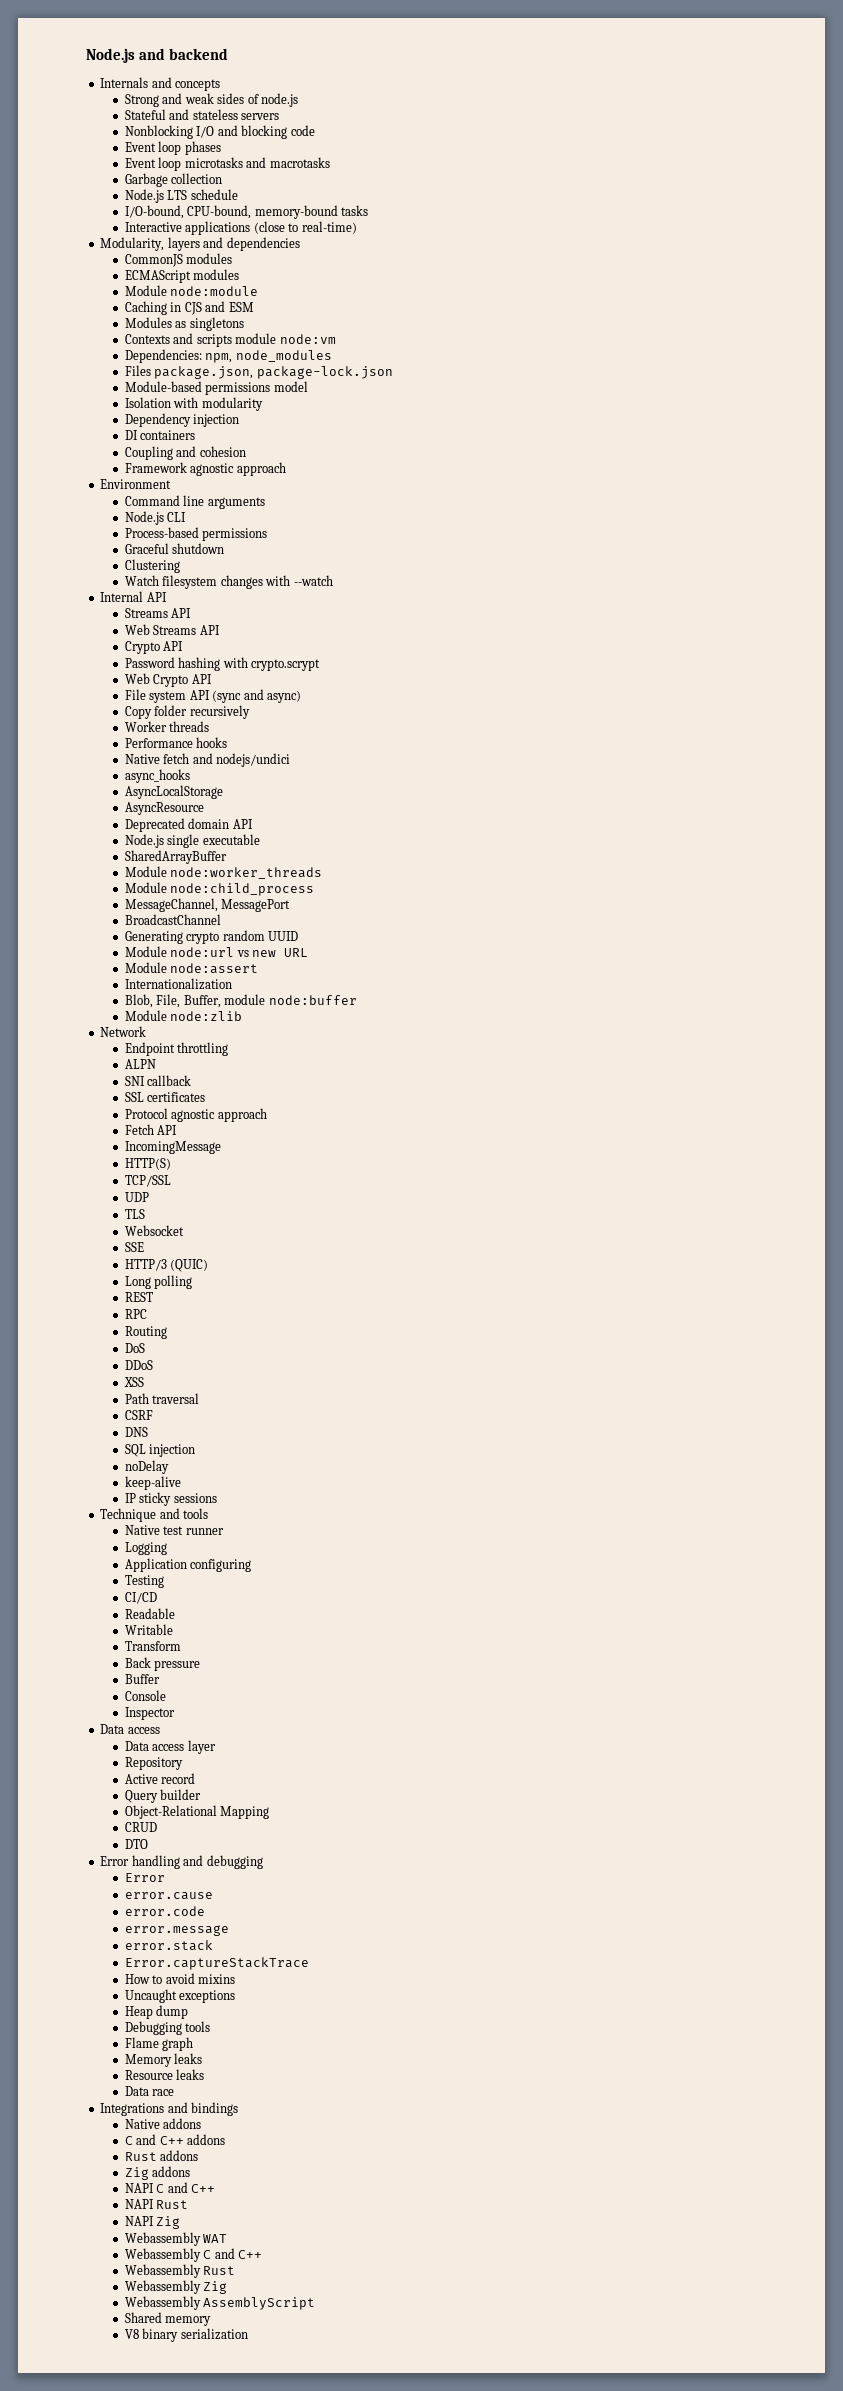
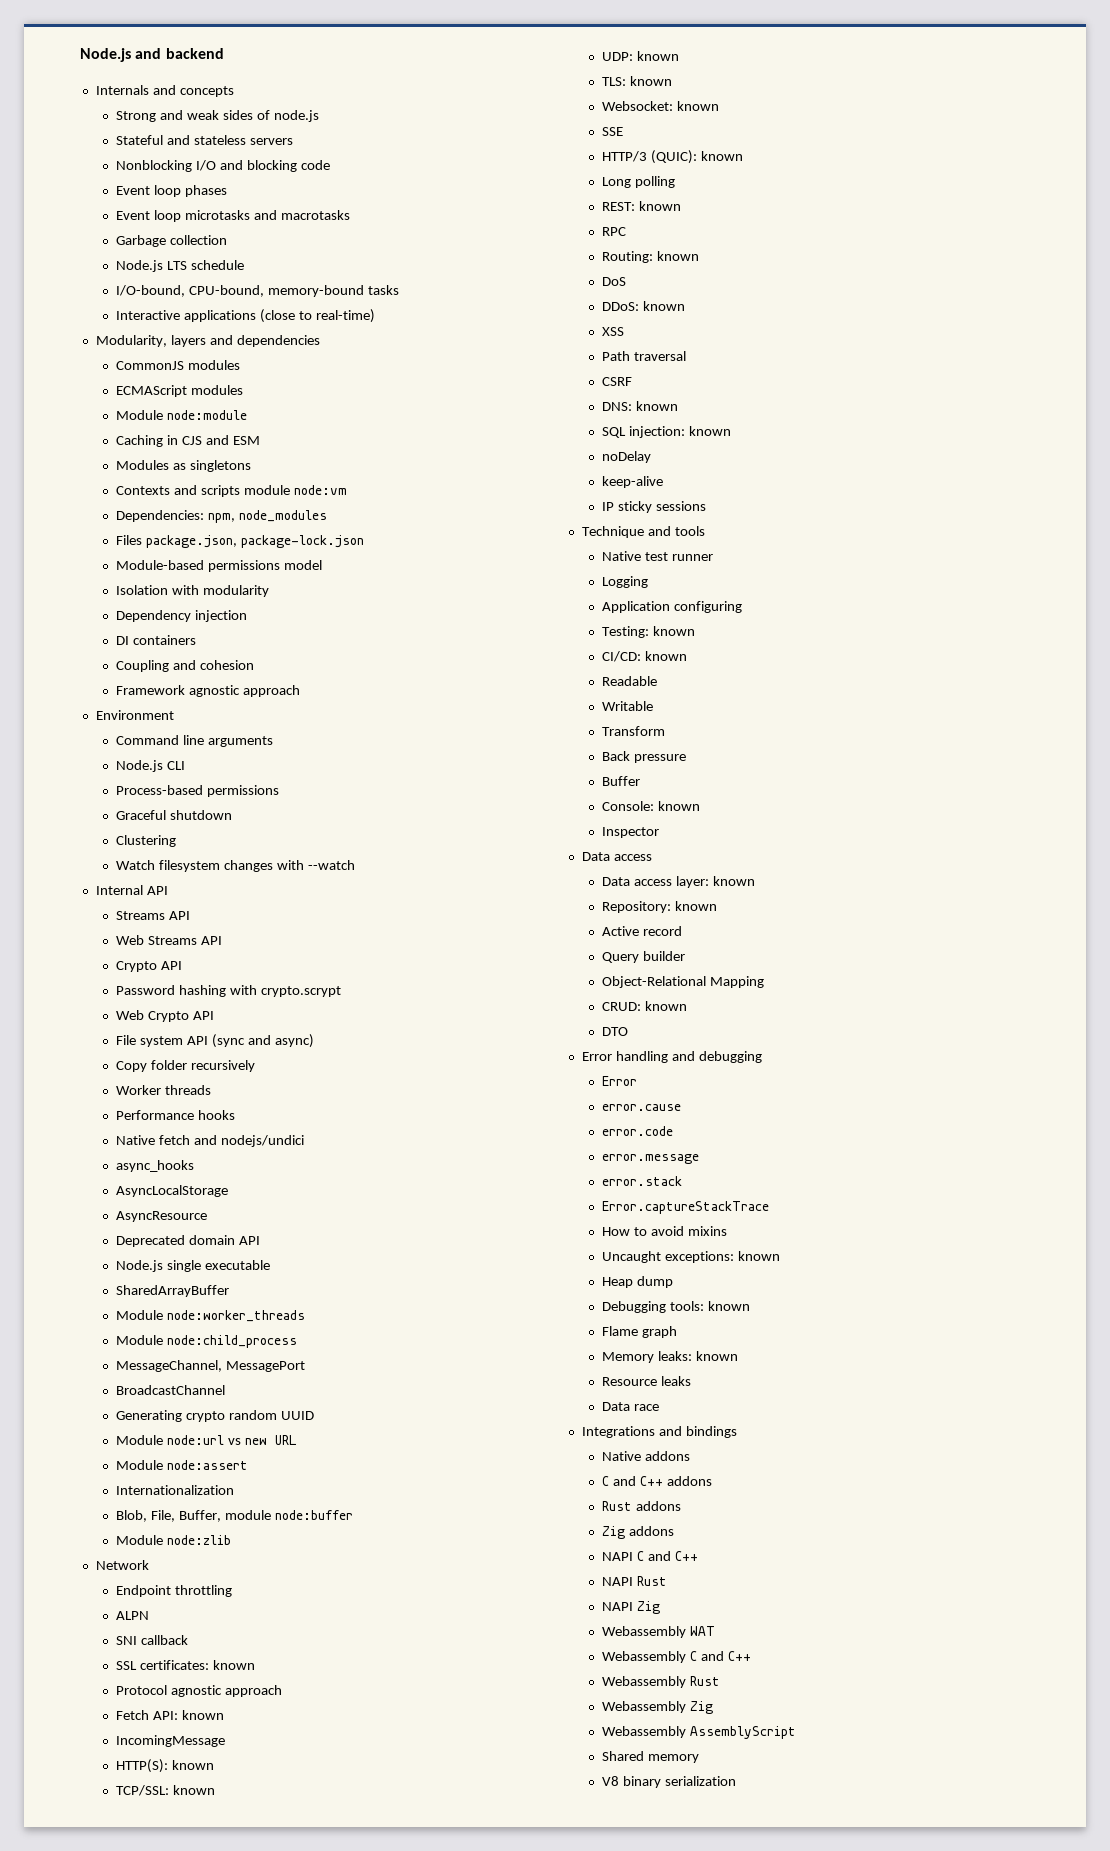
[147,1092,206,1102] certificates -> [140,1660,256,1670] certificates: known
[157,1125,178,1135] API -> [153,1710,225,1720] API: known
[124,1158,171,1170] [124,1175,171,1187] [124,1192,149,1202] [124,1209,145,1219] [124,1225,184,1236] HTTP(S) // TCP/SSL // UDP // TLS // Websocket -> [116,1759,215,1773] [116,1785,216,1796] [602,51,680,61] [602,76,673,86] [602,101,720,111] HTTP(S): known // TCP/SSL: known // UDP: known // TLS: known // Websocket: known
[170,1259,209,1272] (QUIC) -> [651,150,744,164] (QUIC): known
[124,1292,153,1302] REST -> [602,201,682,211] REST: known
[124,1326,167,1339] Routing -> [602,251,700,263] Routing: known
[124,1360,153,1370] DDoS -> [602,301,686,311] DDoS: known
[124,1427,148,1437] DNS -> [602,401,679,411] DNS: known
[149,1444,196,1457] injection -> [629,426,732,438] injection: known
[124,1575,164,1588] [124,1592,157,1604] Testing // CI/CD -> [602,626,696,638] [602,651,688,662] Testing: known // CI/CD: known
[124,1690,166,1701] Console -> [602,801,701,811] Console: known
[187,1740,216,1754] [124,1757,183,1770] layer // Repository -> [676,876,755,888] [602,901,718,913] layer: known // Repository: known
[124,1822,157,1832] CRUD -> [602,1001,688,1011] CRUD: known
[179,1990,236,2003] exceptions -> [665,1251,781,1263] exceptions: known
[185,2021,211,2032] tools -> [670,1301,751,1311] tools: known
[174,2053,203,2064] leaks -> [658,1351,739,1361] leaks: known

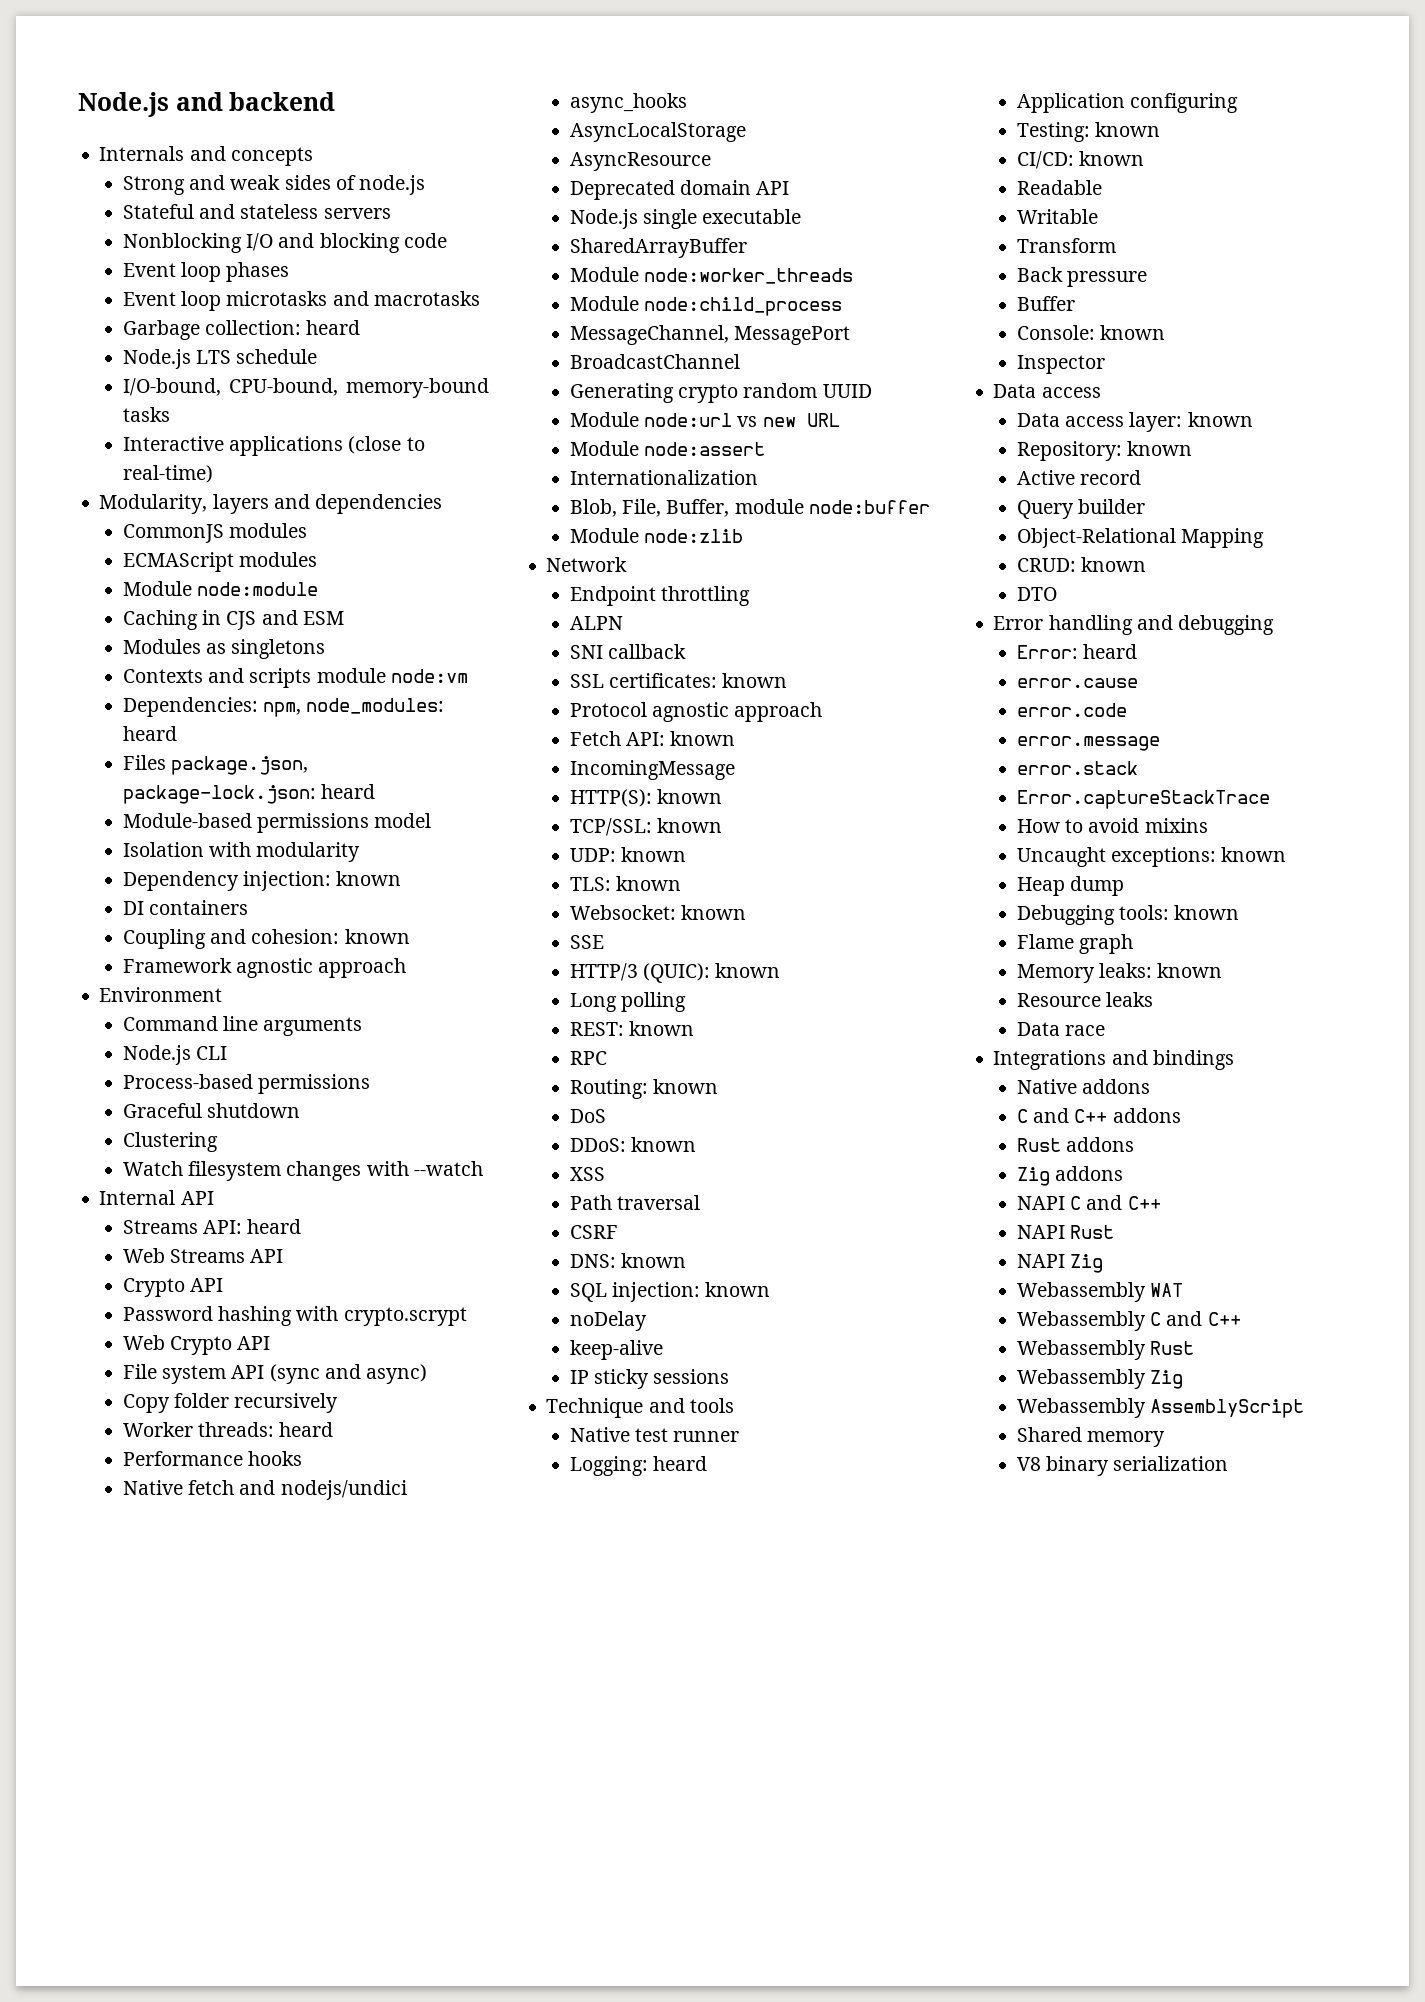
[170,235,228,245] collection -> [205,320,361,335] collection: heard
[239,510,328,522] node_modules -> [306,698,445,714] [122,726,177,741] node_modules: heard
[241,535,365,548] package-lock.json -> [122,784,376,804] package-lock.json: heard
[195,610,248,622] injection -> [243,871,402,891] injection: known
[200,660,255,670] cohesion -> [251,929,410,944] cohesion: known
[169,911,191,920] API -> [203,1219,302,1234] API: heard
[165,1085,212,1095] threads -> [198,1422,334,1437] threads: heard
[602,576,649,588] Logging -> [569,1456,708,1476] Logging: heard
[602,1076,638,1086] Error -> [1016,644,1138,659] Error: heard

